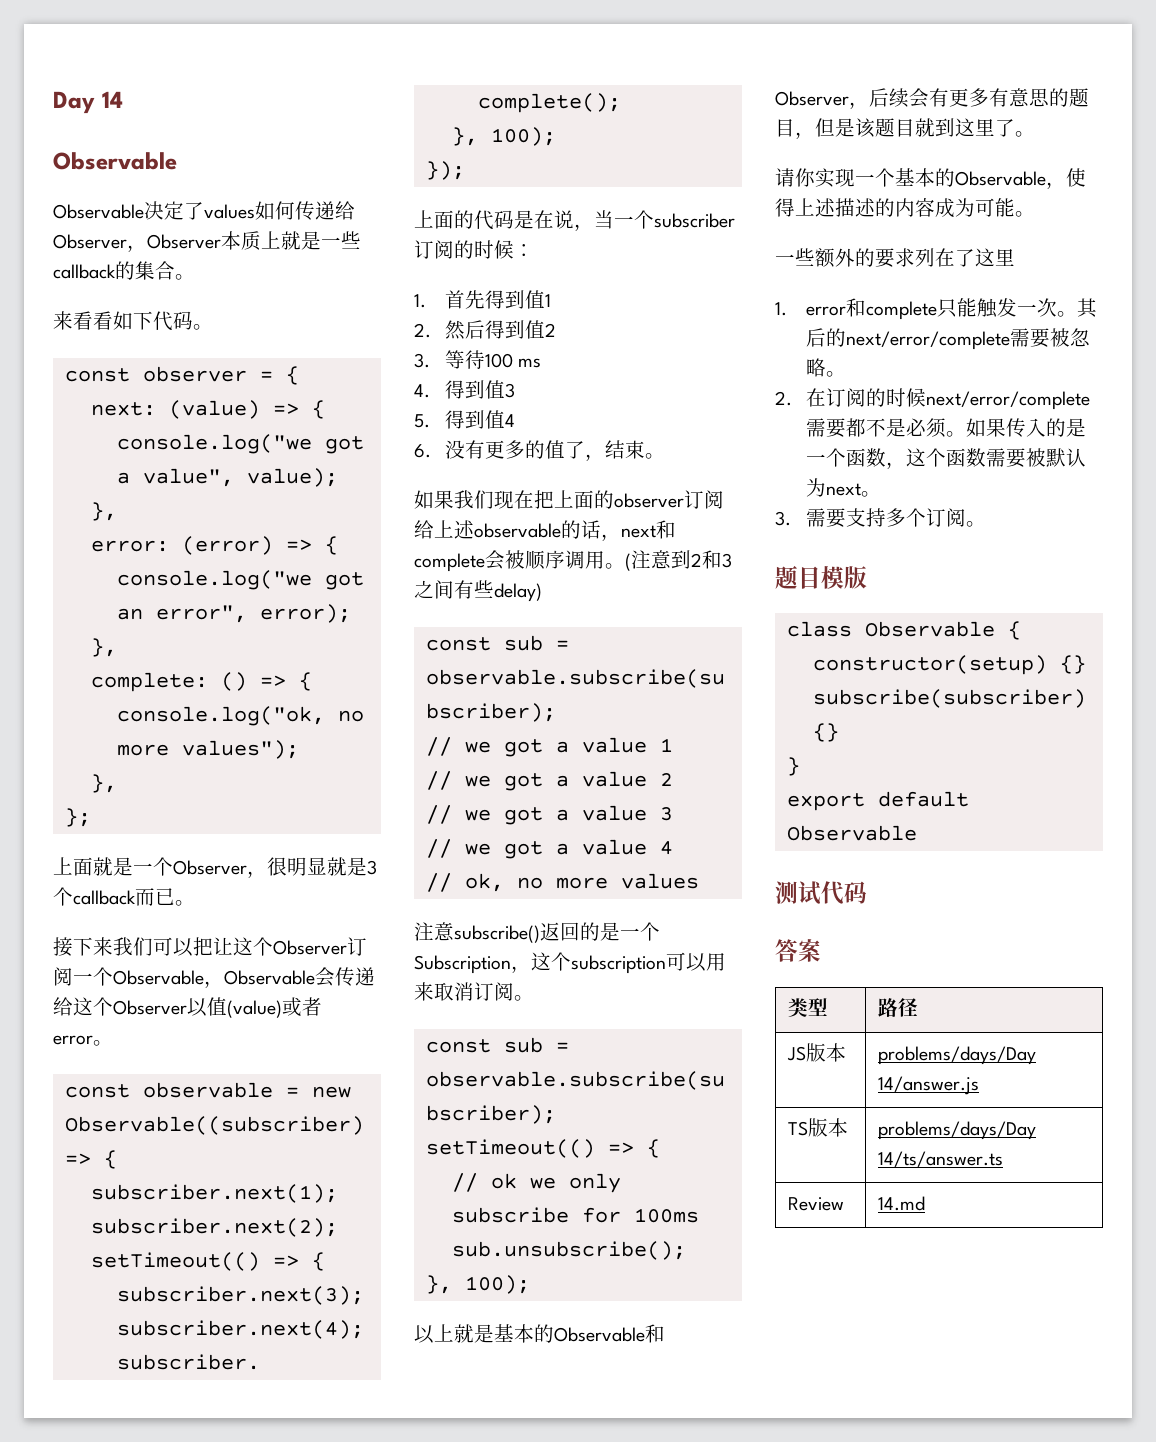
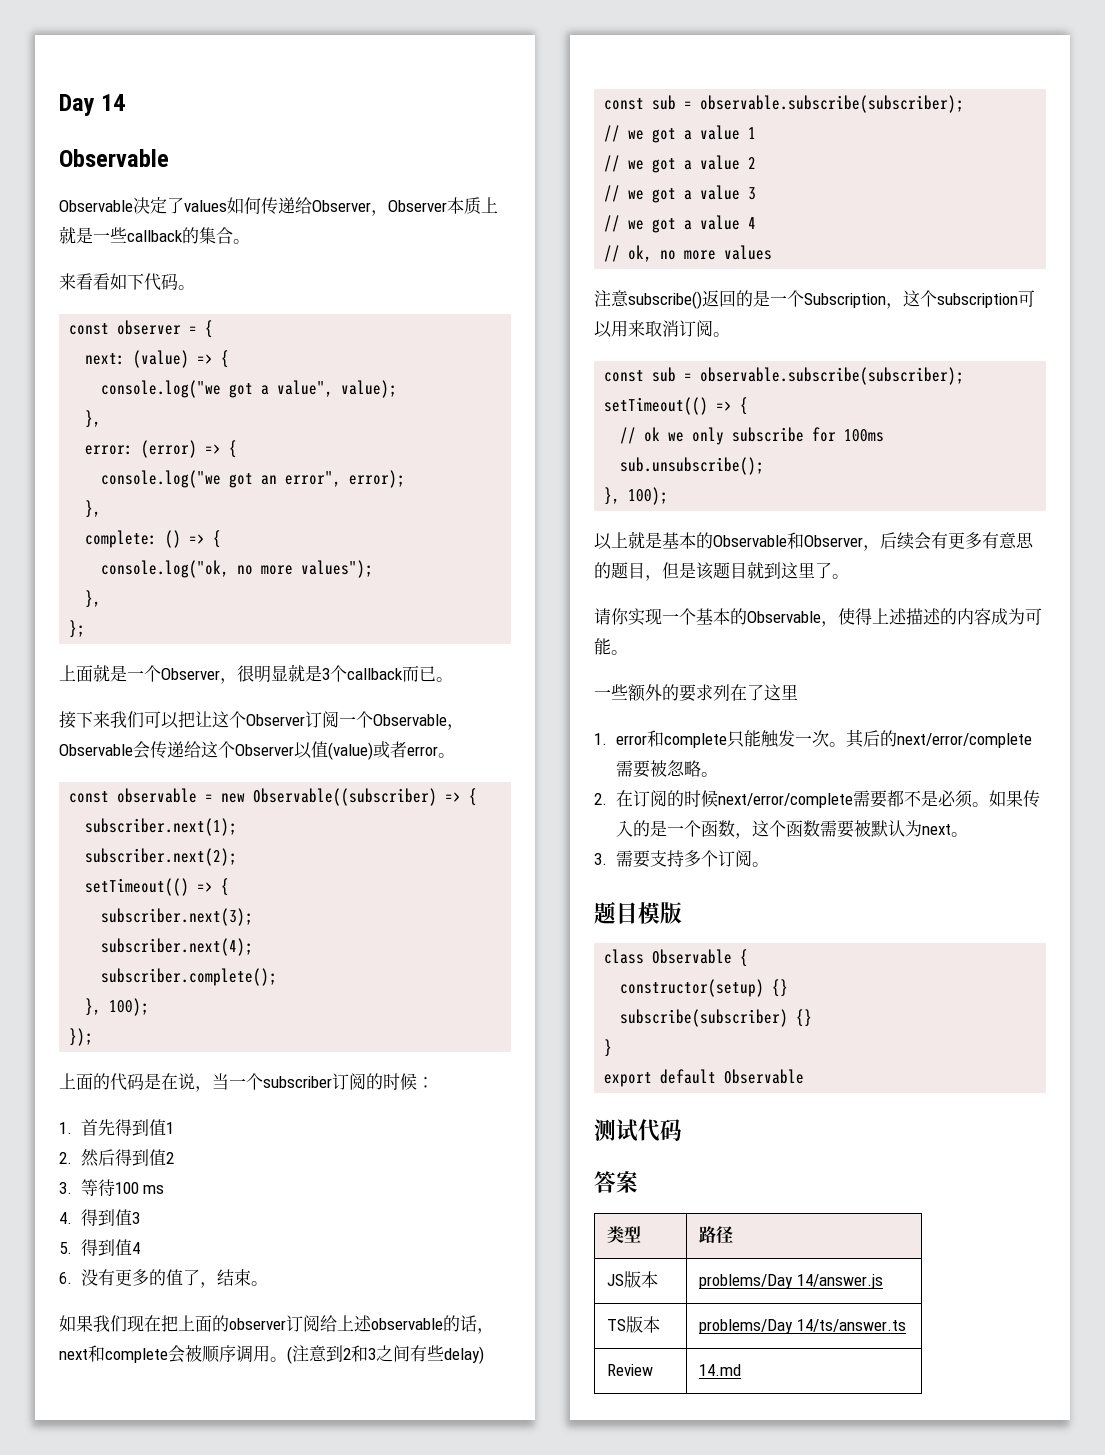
[878,1046,1037,1065] problems/days/Day -> [699,1274,794,1289] problems/Day
[878,1121,1037,1140] problems/days/Day -> [699,1319,794,1334] problems/Day

